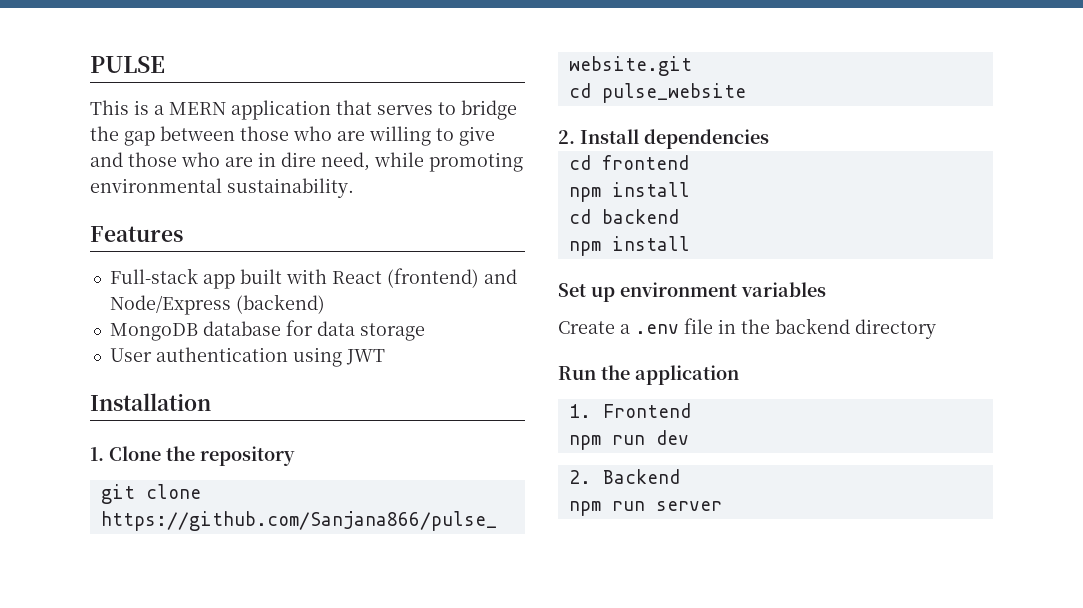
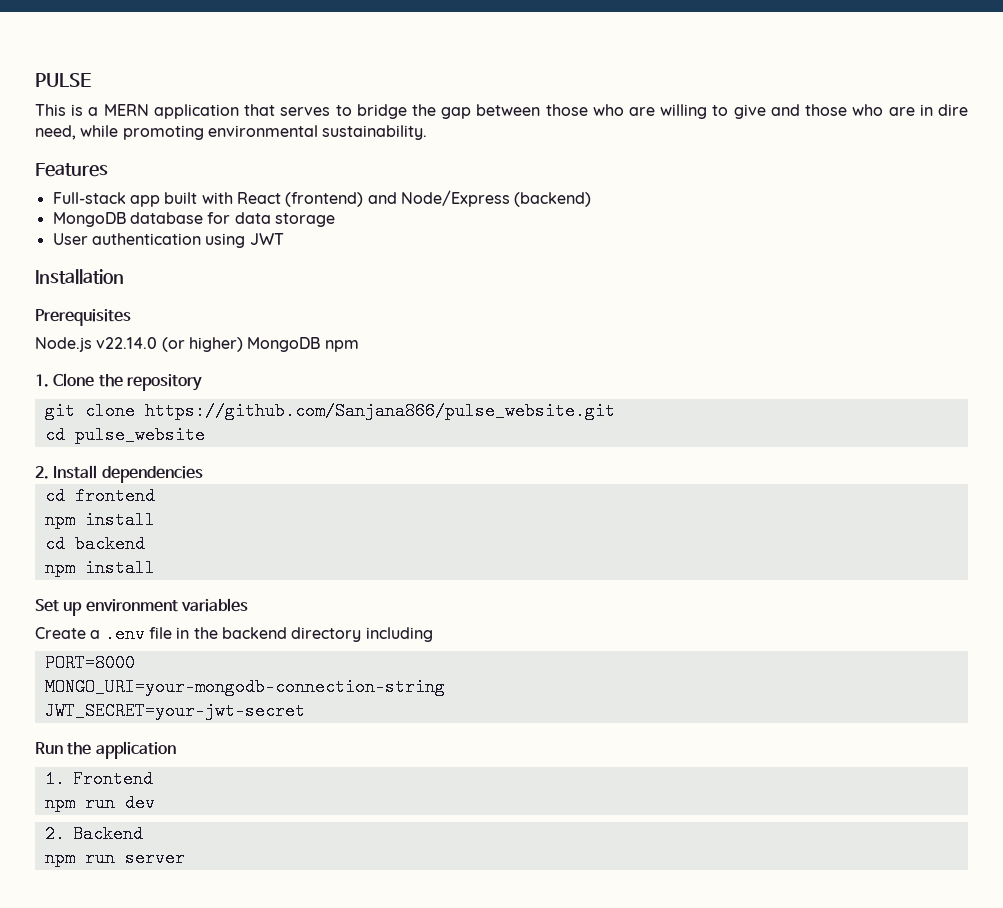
(211, 402) none -> [35,309,131,326] [35,337,359,352] // Prerequisites // Node.js v22.14.0 (or higher) MongoDB npm
(936, 329) none -> [365,627,433,642] [44,654,135,672] [44,678,445,696] [44,702,305,720] including // PORT=8000 // MONGO_URI=your-mongodb-connection-string // JWT_SECRET=your-jwt-secret

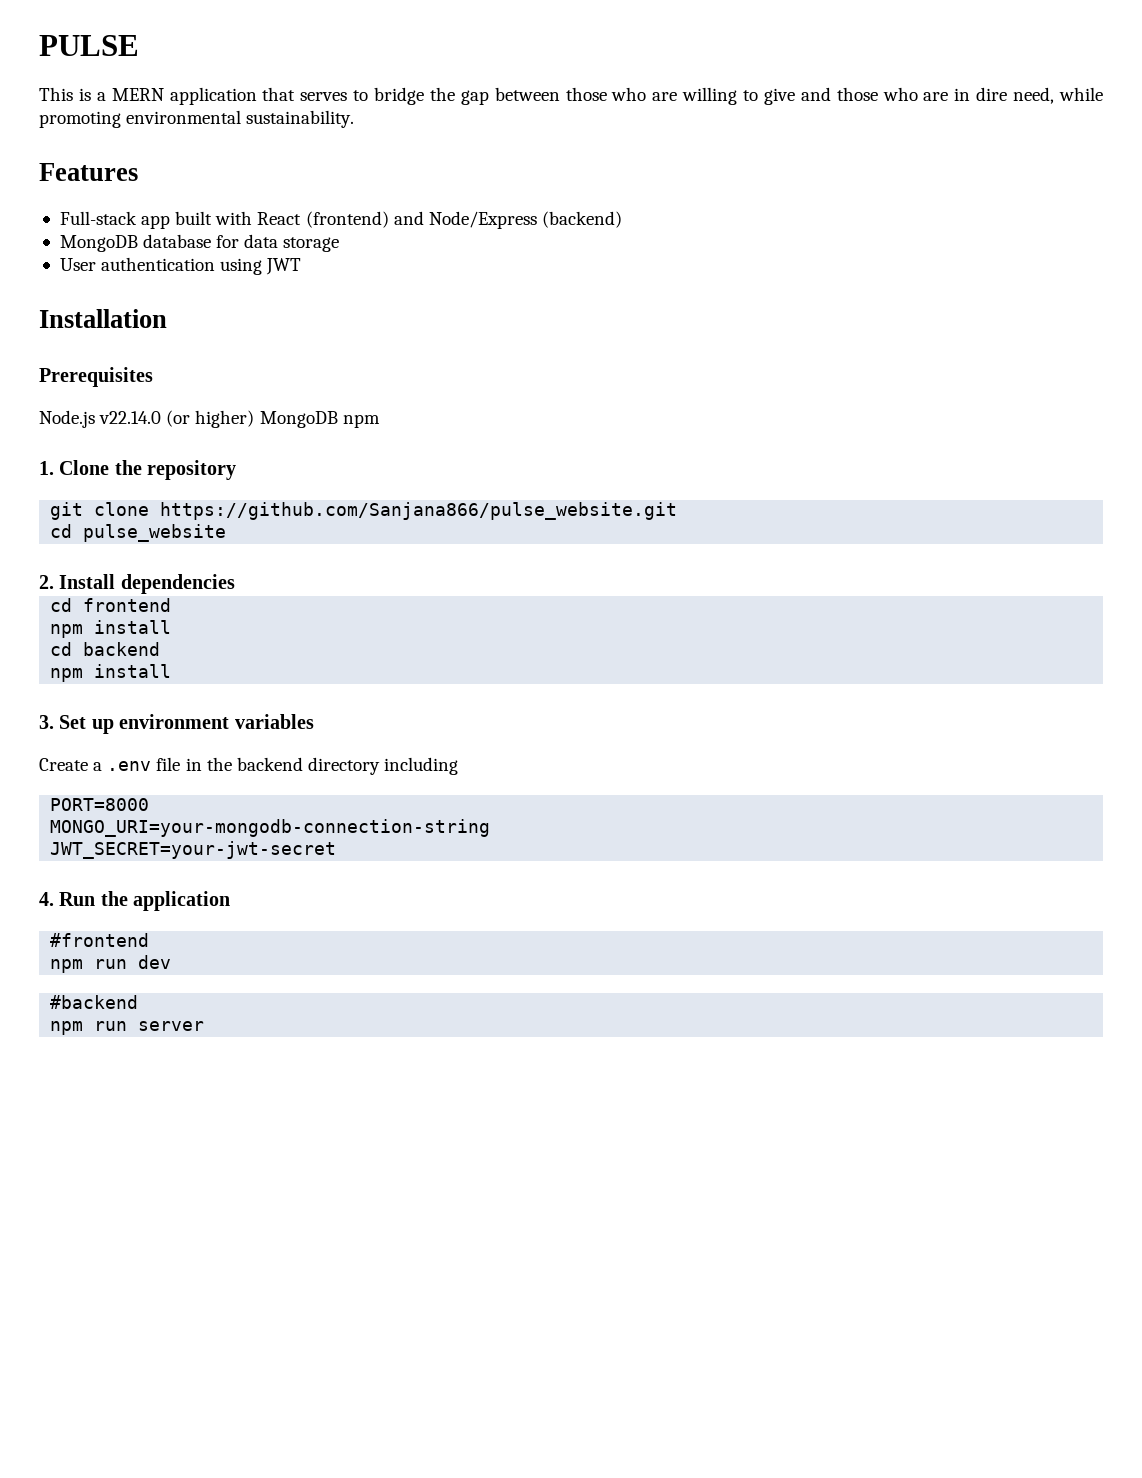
(155, 568) none -> [39,715,54,729] 3.
(305, 711) none -> [39,892,54,906] 4.
[44,770,153,788] 1. Frontend -> [50,933,150,947] #frontend
[44,825,143,843] 2. Backend -> [50,995,139,1009] #backend

